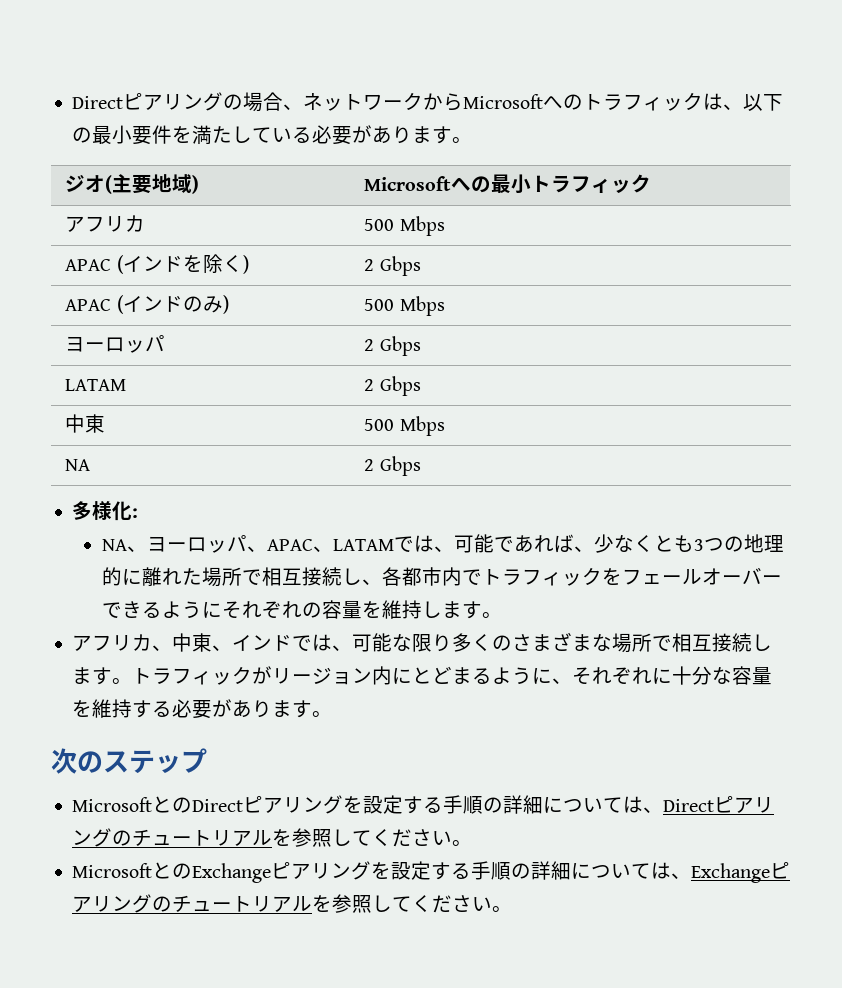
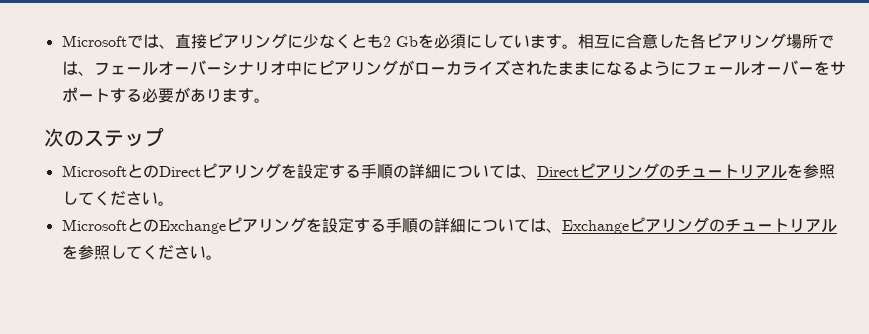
[72,92,784,112] [72,125,473,145] [65,174,200,194] [364,174,652,194] [65,215,146,232] [364,216,445,236] [65,254,249,274] [364,256,421,276] [65,295,229,314] [364,296,445,316] [65,335,166,353] [364,336,421,356] [65,379,127,391] [364,376,421,396] [65,414,106,433] [364,416,445,436] [65,459,91,471] [364,456,421,476] [72,501,139,521] [102,534,785,553] [102,567,783,587] [102,600,503,619] [72,632,773,653] [72,666,773,685] [72,699,133,718] Directピアリングの場合、ネットワークからMicrosoftへのトラフィックは、以下の最小要件を満たしている必要があります。 // ジオ(主要地域) | Microsoftへの最小トラフィック // アフリカ | 500 Mbps // APAC (インドを除く) | 2 Gbps // APAC (インドのみ) | 500 Mbps // ヨーロッパ | 2 Gbps // LATAM | 2 Gbps // 中東 | 500 Mbps // NA | 2 Gbps // 多様化: // NA、ヨーロッパ、APAC、LATAMでは、可能であれば、少なくとも3つの地理的に離れた場所で相互接続し、各都市内でトラフィックをフェールオーバーできるようにそれぞれの容量を維持します。 // アフリカ、中東、インドでは、可能な限り多くのさまざまな場所で相互接続します。トラフィックがリージョン内にとどまるように、それぞれに十分な容量を維持 -> [61,33,834,49] [61,60,846,76] [61,87,110,102] Microsoftでは、直接ピアリングに少なくとも2 Gbを必須にしています。相互に合意した各ピアリング場所では、フェールオーバーシナリオ中にピアリングがローカライズされたままになるようにフェールオーバーをサポート

